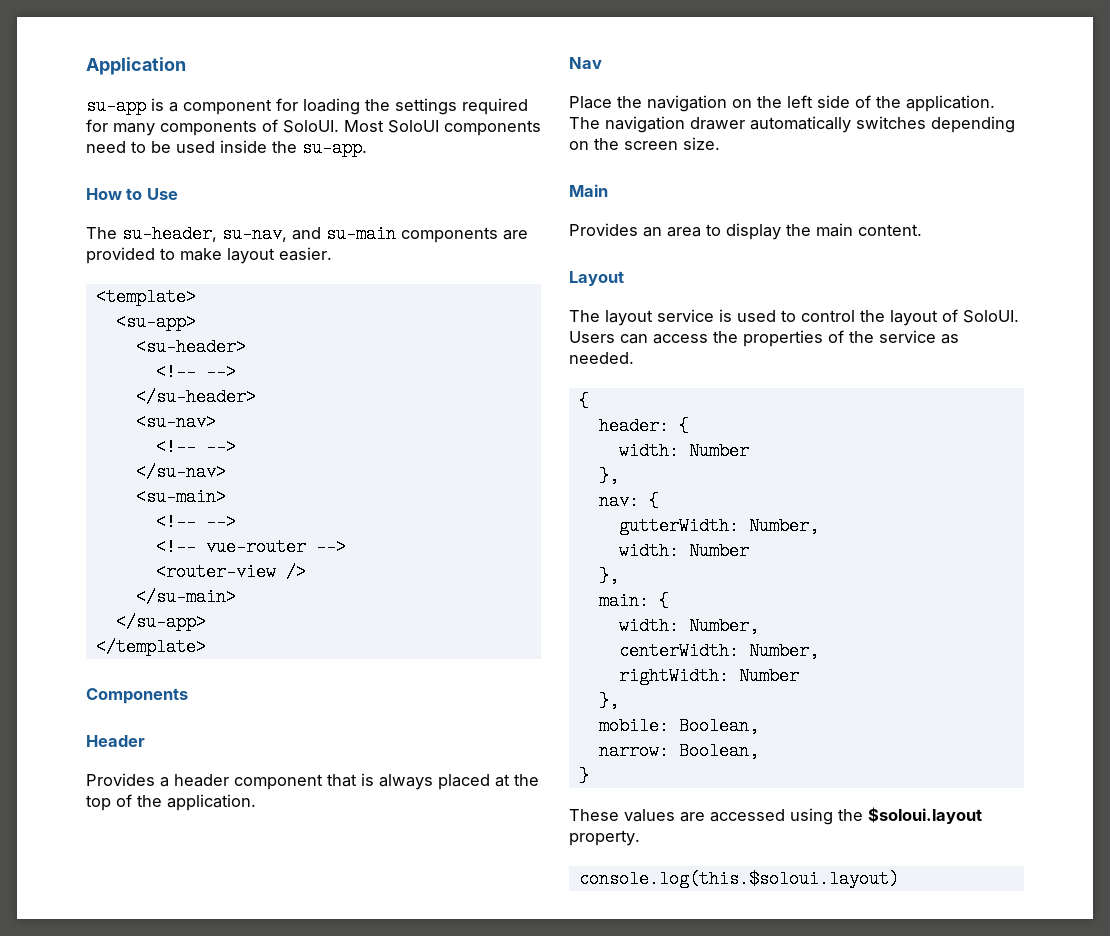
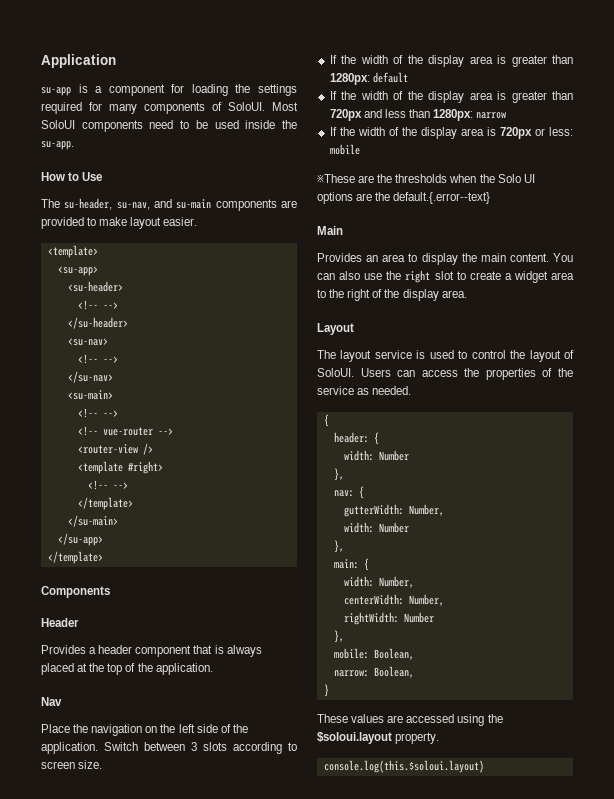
(306, 572) none -> [77,461,163,474] [87,480,128,490] [77,497,133,510] // <template #right> // <!-- --> // </template>
[569,116,1015,133] [569,137,720,150] The navigation drawer automatically switches depending on the screen size. -> [104,742,297,754] [41,760,103,769] [329,55,573,67] [329,72,408,85] [329,91,573,103] [329,109,507,121] [329,127,573,139] [329,144,360,155] [317,174,535,183] [317,192,491,204] Switch between 3 slots according to screen size. // If the width of the display area is greater than 1280px: default // If the width of the display area is greater than 720px and less than 1280px: narrow // If the width of the display area is 720px or less: mobile // ※These are the thresholds when the Solo UI options are the default.{.error--text}
(922, 230) none -> [553,253,573,262] [317,270,574,283] [317,289,467,301] You can also use the right slot to create a widget area to the right of the display area.

